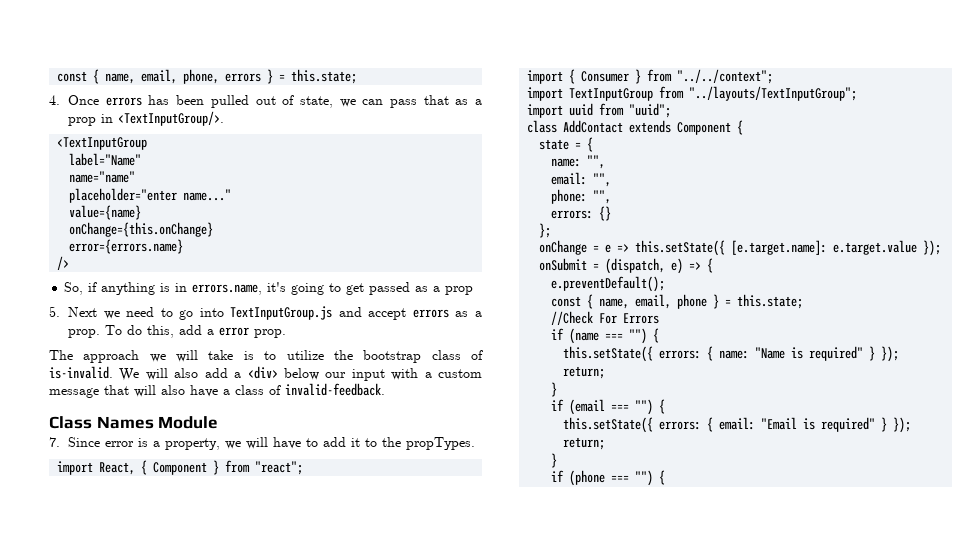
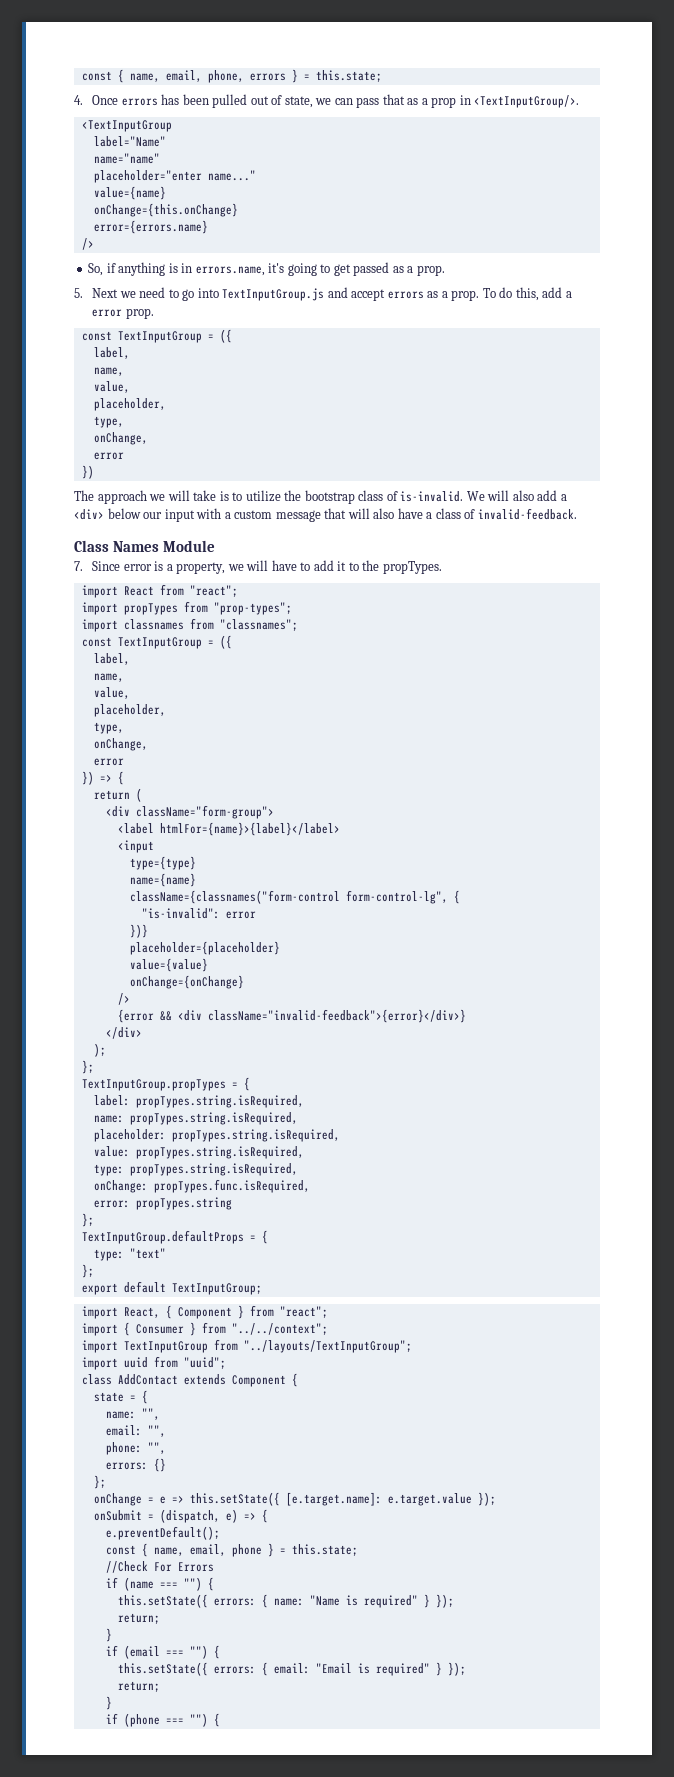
[445,286,474,295] prop -> [416,265,445,276] prop.
(287, 333) none -> [81,329,232,343] [93,347,130,359] [93,367,124,376] [93,381,130,393] [93,398,166,411] [93,416,124,428] [93,432,148,445] [93,452,124,460] [81,465,94,479] // const TextInputGroup = ({ // label, // name, // value, // placeholder, // type, // onChange, // error // })
(476, 443) none -> [81,584,238,598] [81,601,292,615] [81,618,298,632] [81,635,232,649] [93,653,130,665] [93,673,124,682] [93,687,130,699] [93,704,166,717] [93,722,124,734] [93,738,148,751] [93,758,124,766] [81,771,124,785] [93,788,142,802] [105,805,274,819] [117,822,340,836] [117,840,154,853] [129,856,196,870] [129,873,196,887] [129,890,460,904] [141,908,256,919] [129,924,148,938] [129,941,280,955] [129,958,208,972] [129,975,244,989] [117,993,130,1005] [117,1009,466,1023] [105,1027,142,1039] [93,1043,106,1057] [81,1060,94,1074] [81,1077,250,1091] [93,1095,304,1108] [93,1112,298,1125] [93,1129,340,1142] [93,1146,304,1159] [93,1163,298,1176] [93,1179,310,1193] [93,1197,232,1210] [81,1213,94,1227] [81,1230,268,1244] [93,1248,166,1261] [81,1264,94,1278] [81,1281,262,1295] // import React from "react"; // import propTypes from "prop-types"; // import classnames from "classnames"; // const TextInputGroup = ({ // label, // name, // value, // placeholder, // type, // onChange, // error // }) => { // return ( // <div className="form-group"> // <label htmlFor={name}>{label}</label> // <input // type={type} // name={name} // className={classnames("form-control form-control-lg", { // "is-invalid": error // })} // placeholder={placeholder} // value={value} // onChange={onChange} // /> // {error && <div className="invalid-feedback">{error}</div>} // </div> // ); // }; // TextInputGroup.propTypes = { // label: propTypes.string.isRequired, // name: propTypes.string.isRequired, // placeholder: propTypes.string.isRequired, // value: propTypes.string.isRequired, // type: propTypes.string.isRequired, // onChange: propTypes.func.isRequired, // error: propTypes.string // }; // TextInputGroup.defaultProps = { // type: "text" // }; // export default TextInputGroup;

